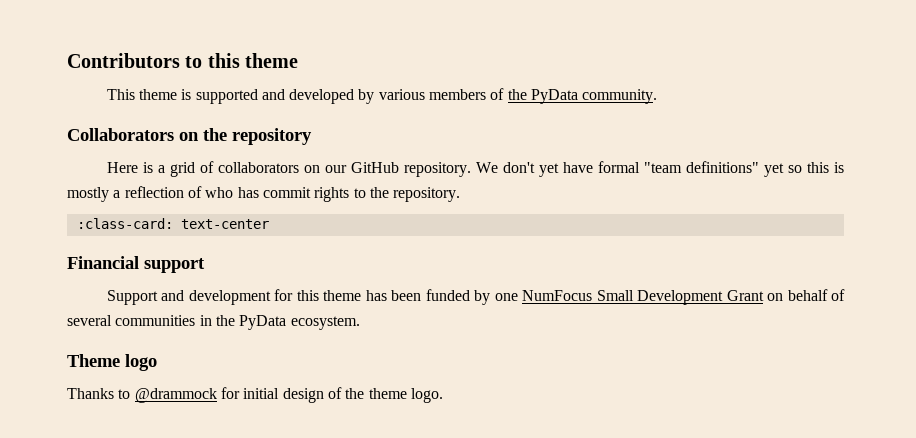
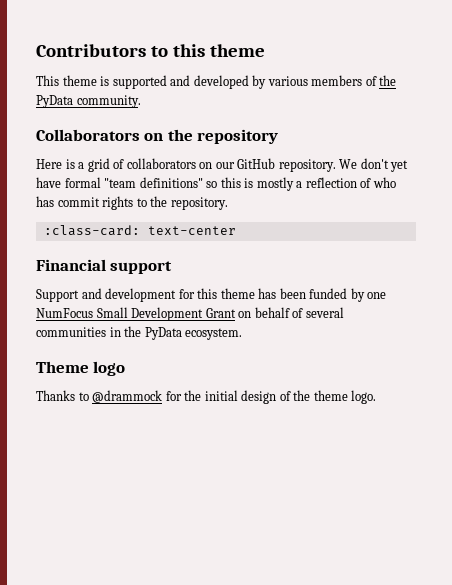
[763,163,784,177] yet -> (203, 182) none
(240, 393) none -> [184,390,202,401] the

